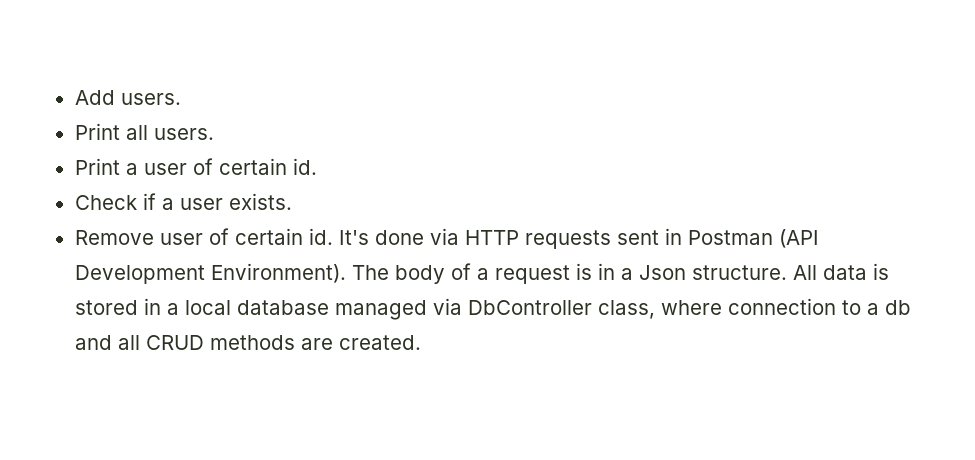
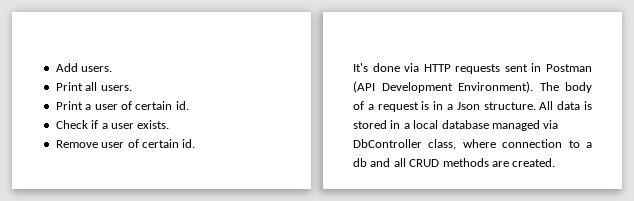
(333, 236) none -> (196, 143) //

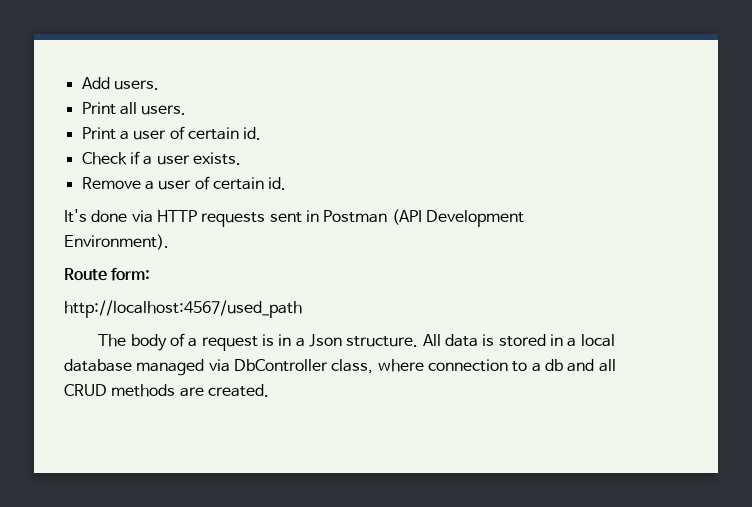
(98, 144) none -> [144,181,154,190] a
(533, 87) none -> [64,268,151,281] [64,300,302,318] // Route form: // http://localhost:4567/used_path //

